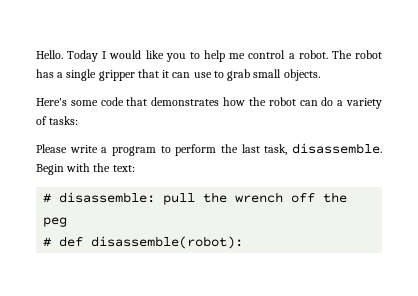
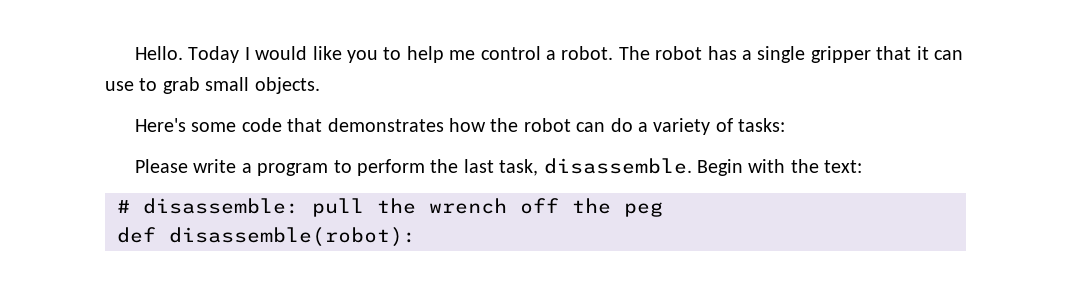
[43,237,52,247] # -> (663, 209) none

